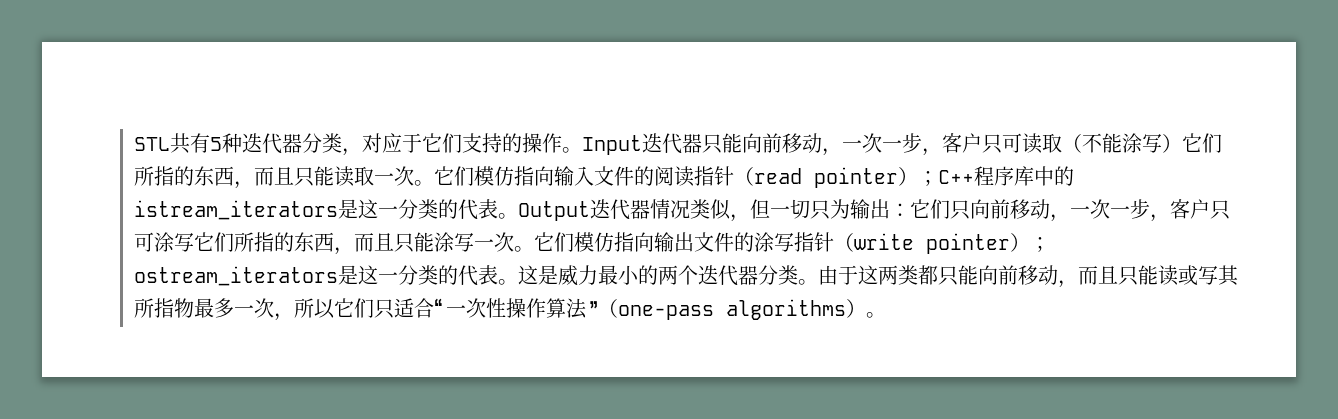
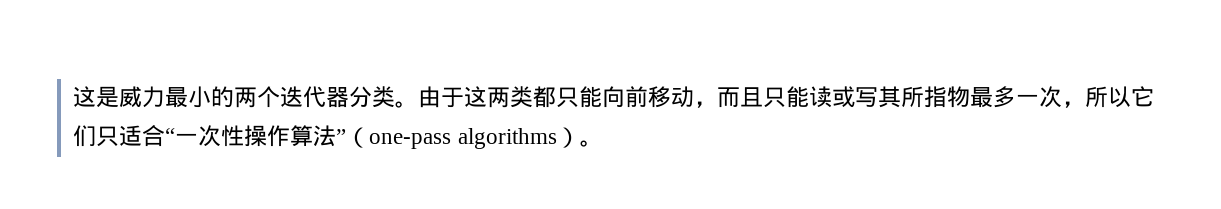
[134,133,1223,156] [134,166,1075,189] [134,199,1231,222] [134,232,1051,255] [134,265,519,286] STL共有5种迭代器分类，对应于它们支持的操作。Input迭代器只能向前移动，一次一步，客户只可读取（不能涂写）它们所指的东西，而且只能读取一次。它们模仿指向输入文件的阅读指针（read pointer）；C++程序库中的istream_iterators是这一分类的代表。Output迭代器情况类似，但一切只为输出：它们只向前移动，一次一步，客户只可涂写它们所指的东西，而且只能涂写一次。它们模仿指向输出文件的涂写指针（write pointer）；ostream_iterators是这一分类的代表。 -> (73, 96) none

